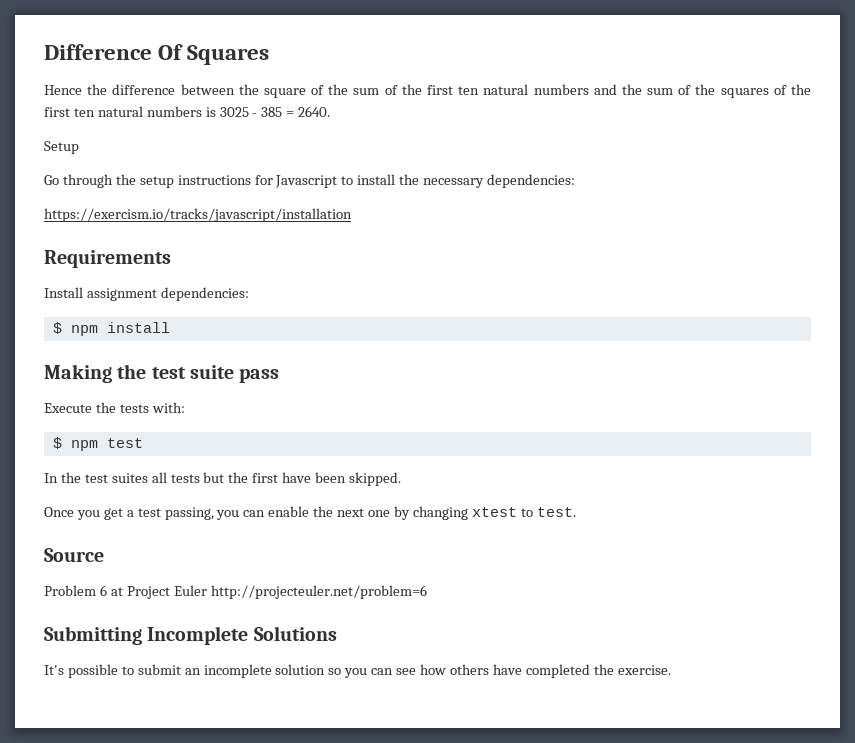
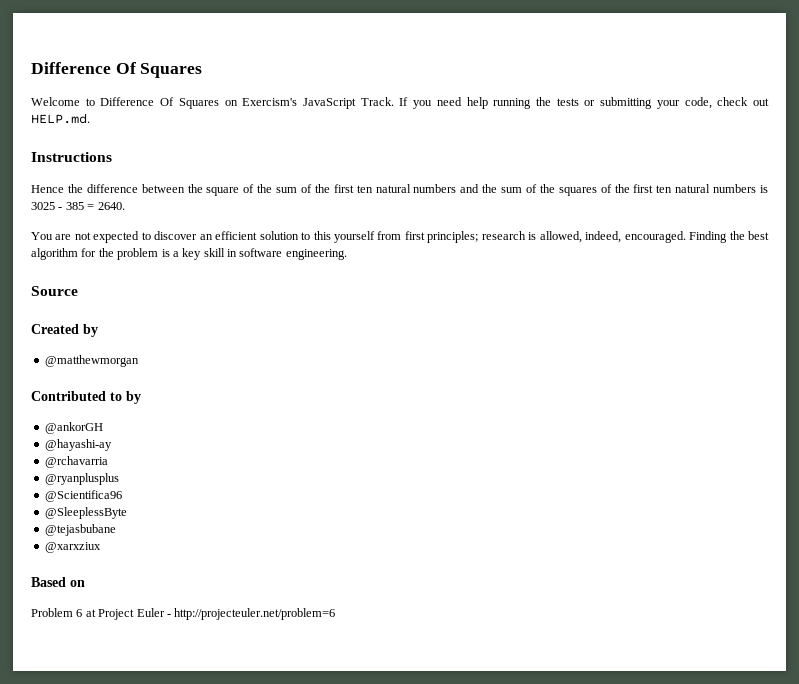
[44,44,270,65] Difference Of Squares -> [31,62,203,78] [31,97,769,109] [31,113,90,124] [31,152,112,162] Difference Of Squares // Welcome to Difference Of Squares on Exercism's JavaScript Track. If you need help running the tests or submitting your code, check out HELP.md. // Instructions
[44,141,79,154] [44,174,576,188] [44,208,352,222] [44,250,171,268] [44,287,249,301] [52,322,170,336] [44,364,280,383] [44,402,185,413] [52,437,143,451] [44,472,402,486] [44,506,576,520] [44,548,104,562] Setup // Go through the setup instructions for Javascript to install the necessary dependencies: // https://exercism.io/tracks/javascript/installation // Requirements // Install assignment dependencies: // $ npm install // Making the test suite pass // Execute the tests with: // $ npm test // In the test suites all tests but the first have been skipped. // Once you get a test passing, you can enable the next one by changing xtest to test. // Source -> [31,231,769,243] [31,248,347,260] [31,286,78,296] [31,324,98,337] [44,355,139,367] [31,391,141,404] [44,422,103,434] [44,439,112,451] [44,456,108,468] [44,473,119,485] [44,490,122,502] [44,507,127,519] [44,524,116,536] [44,542,101,553] [31,577,85,587] You are not expected to discover an efficient solution to this yourself from first principles; research is allowed, indeed, encouraged. Finding the best algorithm for the problem is a key skill in software engineering. // Source // Created by // @matthewmorgan // Contributed to by // @ankorGH // @hayashi-ay // @rchavarria // @ryanplusplus // @Scientifica96 // @SleeplessByte // @tejasbubane // @xarxziux // Based on
(207, 590) none -> [166,614,171,617] -
[44,626,337,645] [44,664,671,678] // Submitting Incomplete Solutions // It's possible to submit an incomplete solution so you can see how others have completed the exercise. -> (336, 614) none

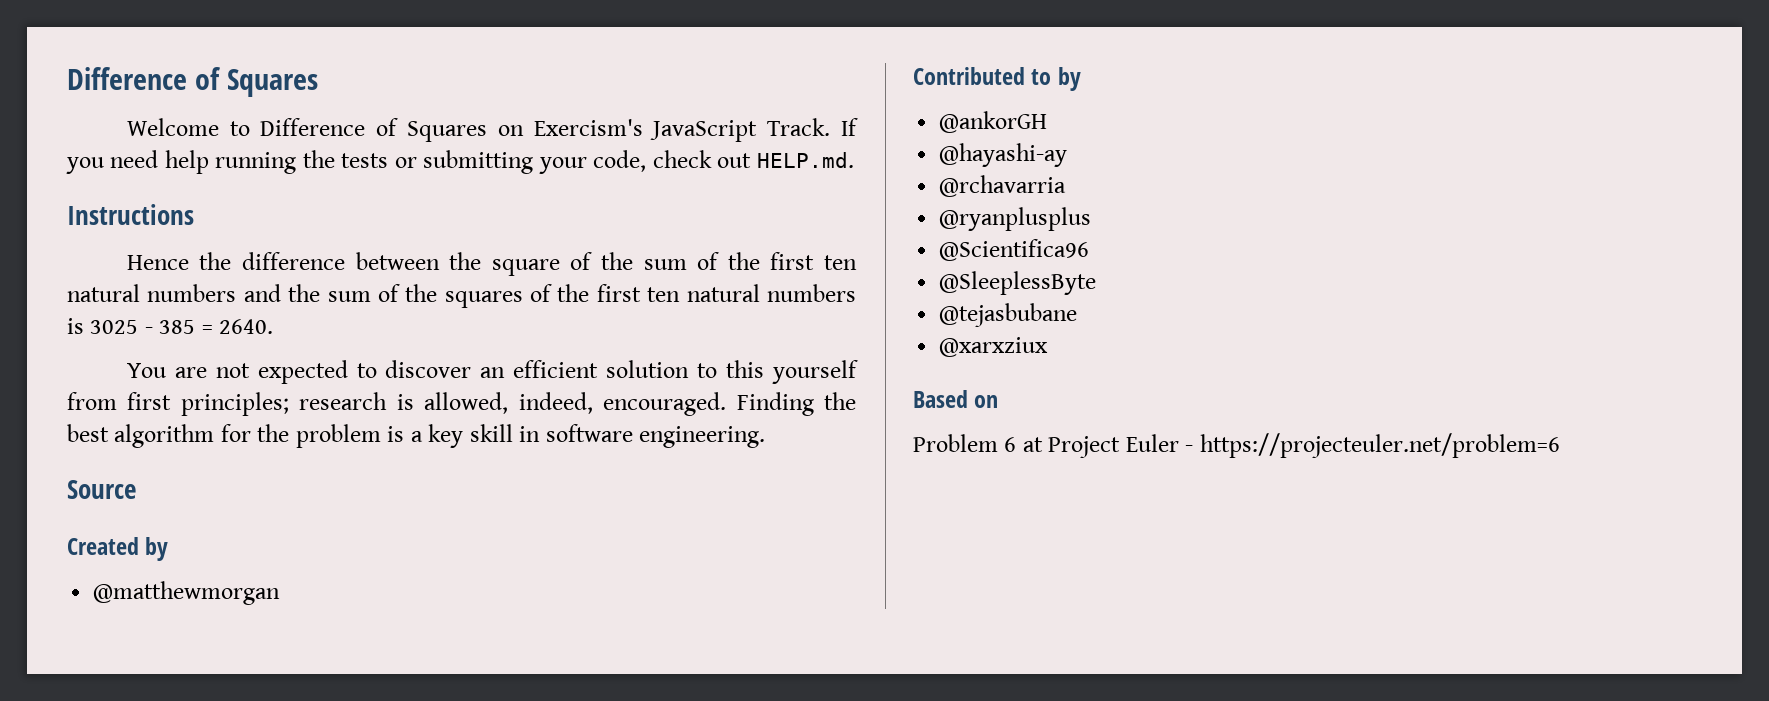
[31,62,136,74] Difference Of -> [67,67,221,90] Difference of
[160,97,175,106] Of -> [376,118,399,136] of
[174,608,336,620] http://projecteuler.net/problem=6 -> [1199,433,1560,458] https://projecteuler.net/problem=6

